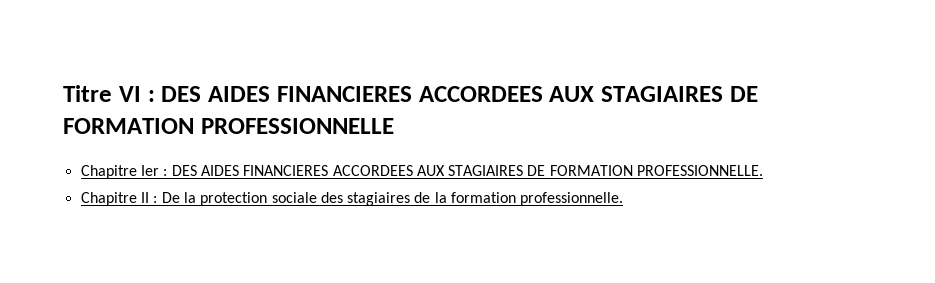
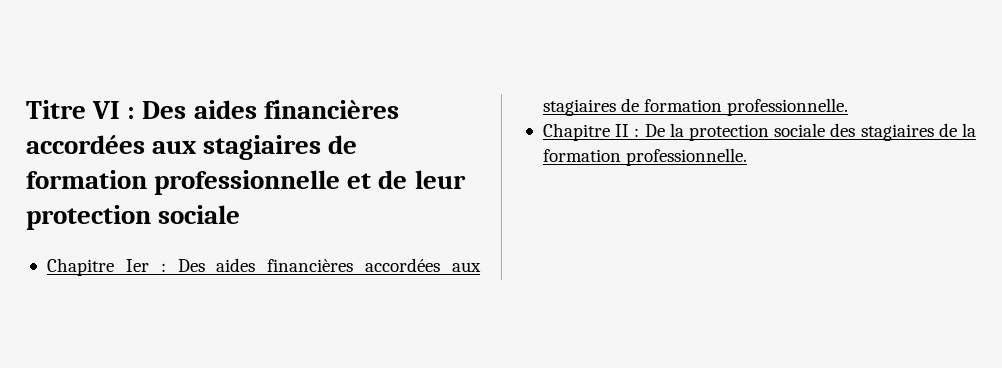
[161,86,758,102] [63,118,394,134] [80,165,764,179] DES AIDES FINANCIERES ACCORDEES AUX STAGIAIRES DE FORMATION PROFESSIONNELLE // Chapitre Ier : DES AIDES FINANCIERES ACCORDEES AUX STAGIAIRES DE FORMATION PROFESSIONNELLE. -> [142,100,399,119] [26,135,358,160] [26,170,466,195] [26,205,241,230] [46,258,481,276] [542,98,849,116] Des aides financières accordées aux stagiaires de formation professionnelle et de leur protection sociale // Chapitre Ier : Des aides financières accordées aux stagiaires de formation professionnelle.

